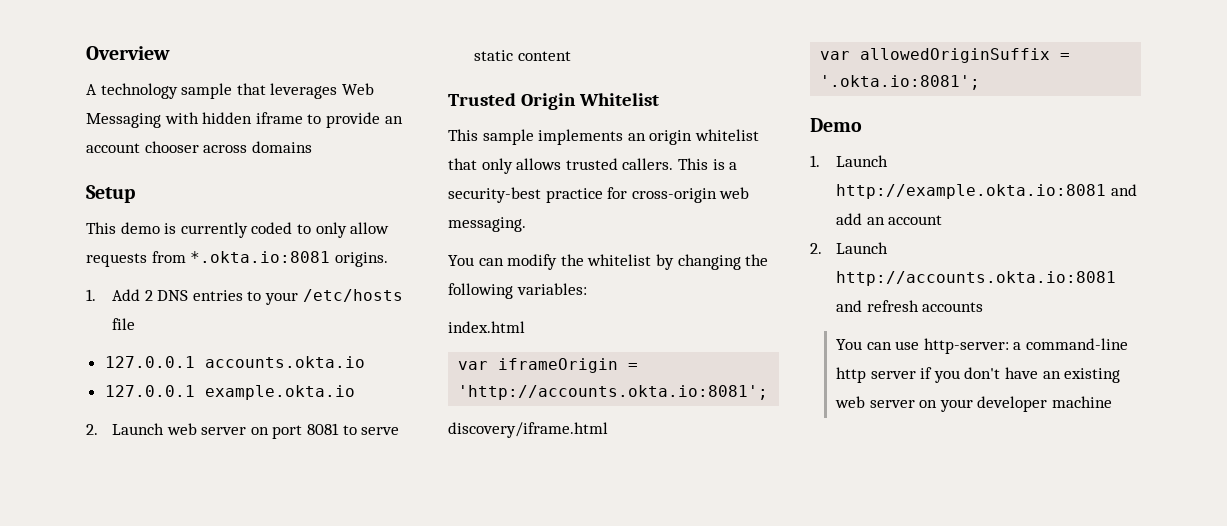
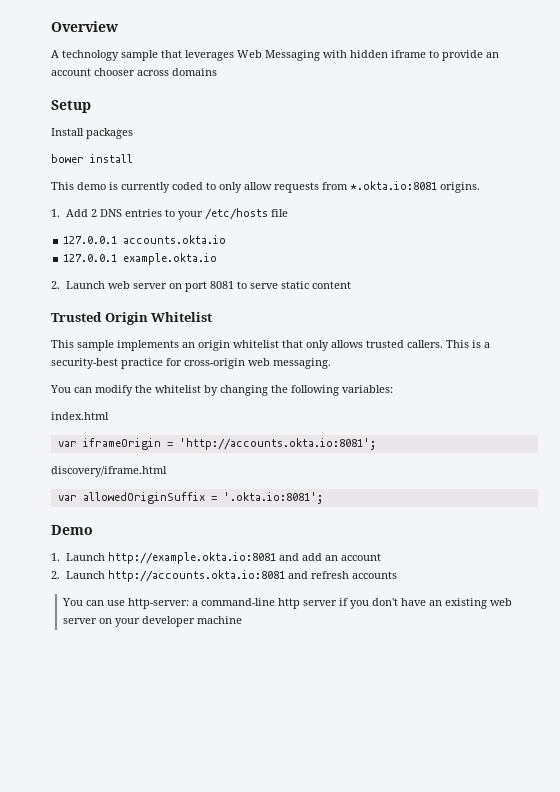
(135, 194) none -> [51,128,133,139] [51,154,133,163] // Install packages // bower install

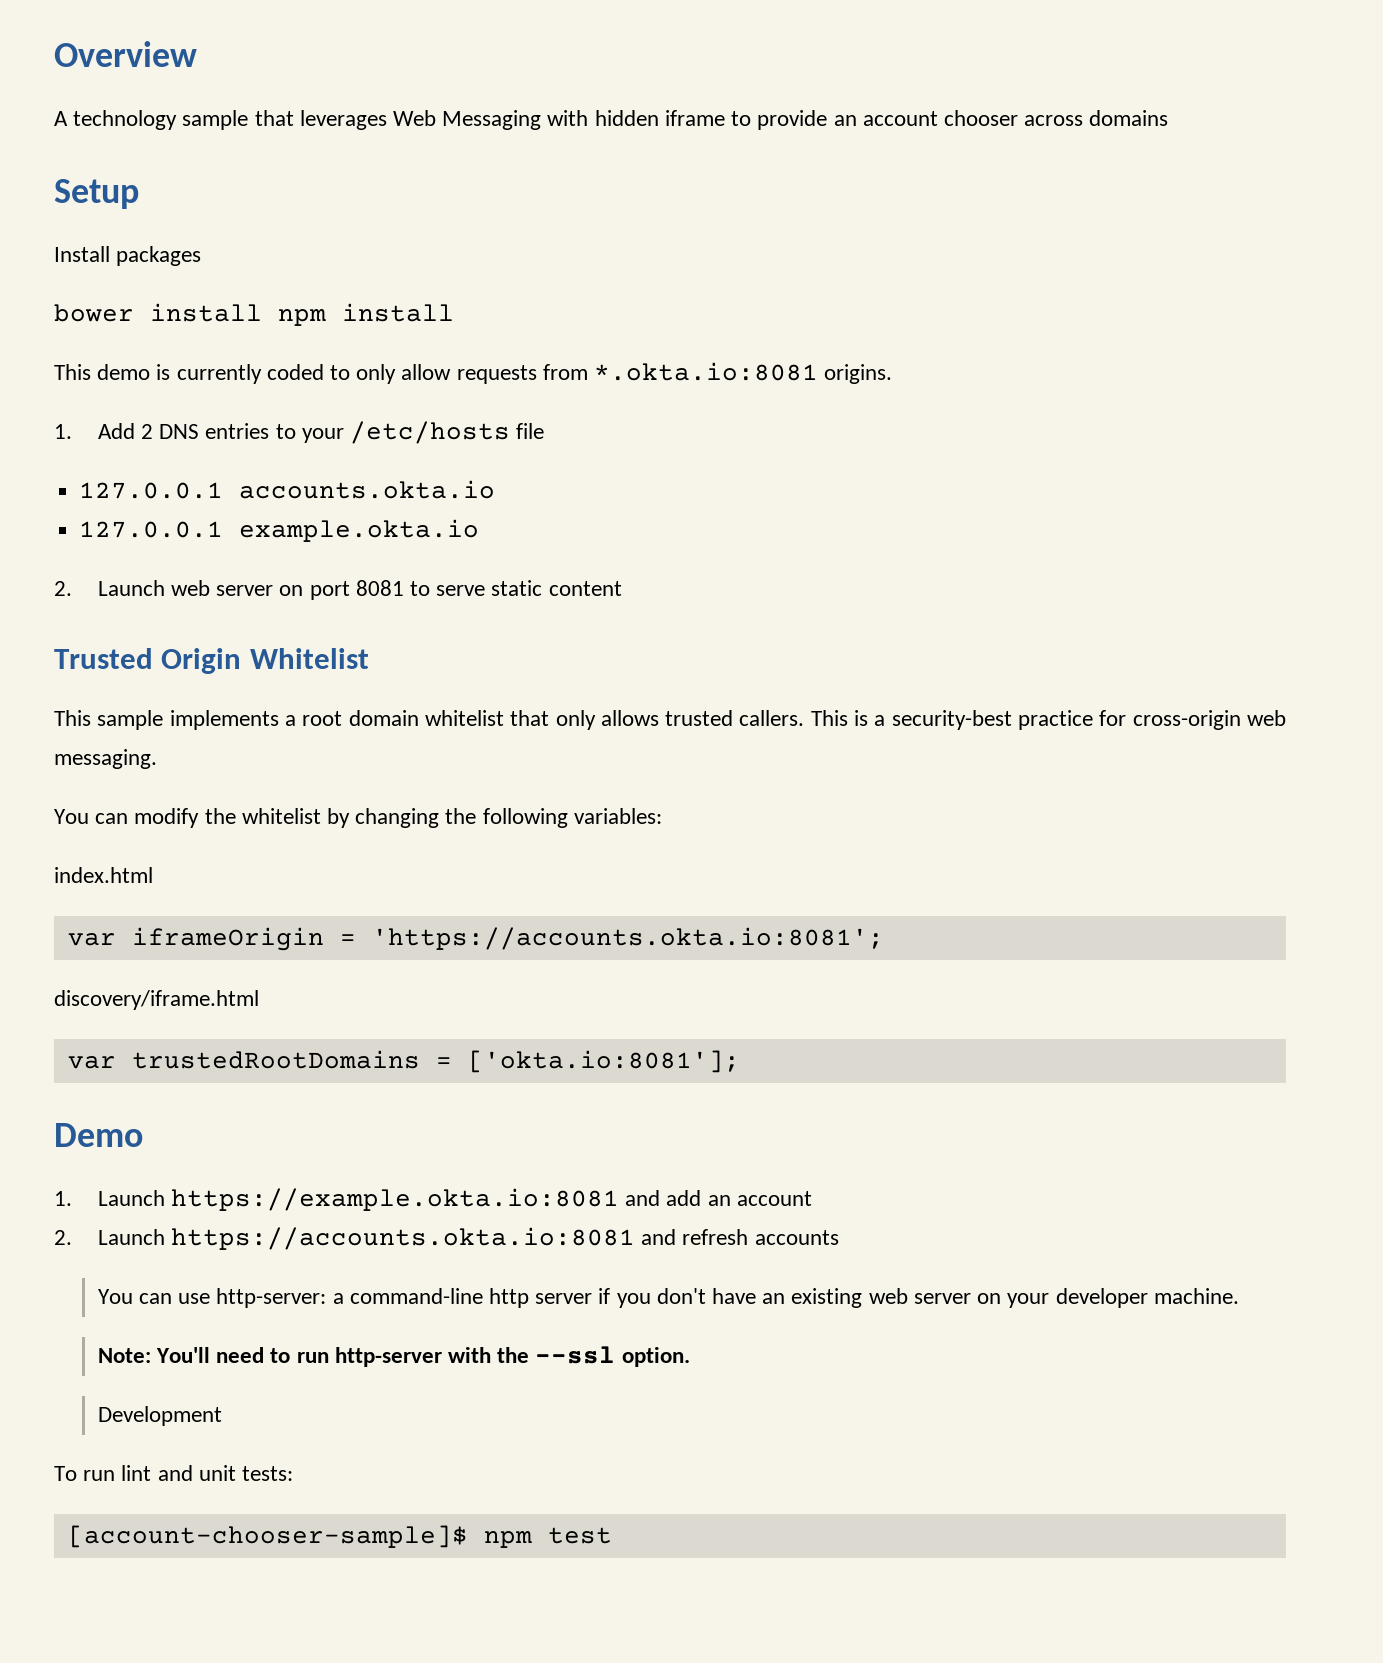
(133, 158) none -> [278,303,454,326] npm install
[182,340,230,351] an origin -> [284,710,419,726] a root domain
[178,438,376,450] 'http://accounts.okta.io:8081'; -> [371,927,884,950] 'https://accounts.okta.io:8081';
[82,492,323,504] allowedOriginSuffix = '.okta.io:8081'; -> [131,1050,740,1073] trustedRootDomains = ['okta.io:8081'];
[107,552,276,564] http://example.okta.io:8081 -> [170,1188,619,1211] https://example.okta.io:8081
[107,570,285,582] http://accounts.okta.io:8081 -> [170,1227,635,1250] https://accounts.okta.io:8081
[197,616,243,624] machine -> [1153,1288,1239,1304] [97,1346,690,1367] [97,1406,222,1426] [54,1465,294,1481] [67,1525,612,1548] machine. // Note: You'll need to run http-server with the --ssl option. // Development // To run lint and unit tests: // [account-chooser-sample]$ npm test

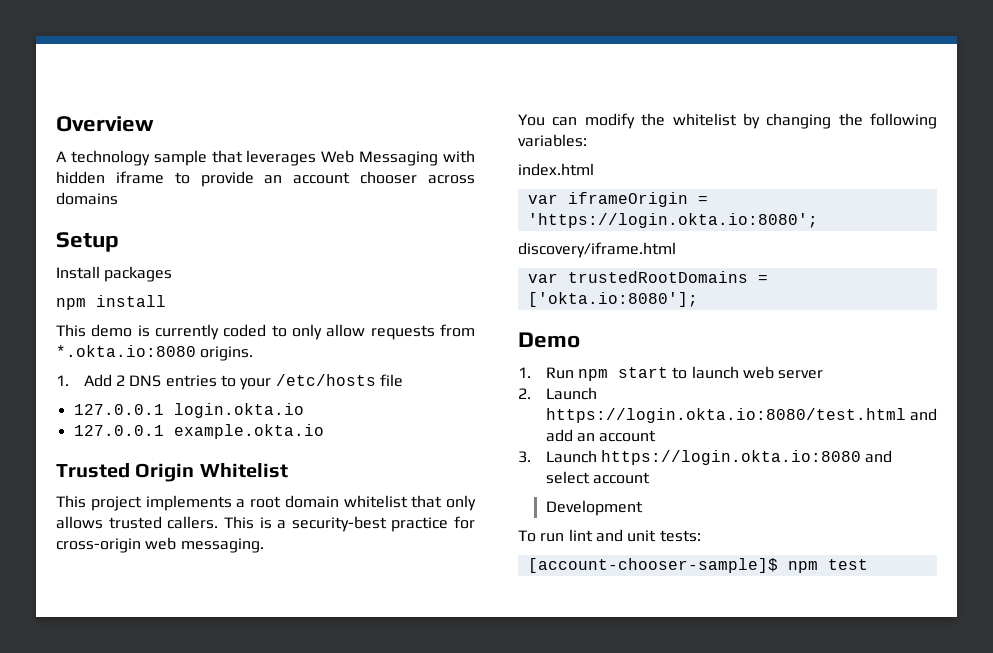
[54,303,262,322] bower install -> (173, 274) none
[594,362,819,381] *.okta.io:8081 -> [56,345,196,357] *.okta.io:8080
[239,480,496,499] accounts.okta.io -> [173,403,304,418] login.okta.io
[54,580,622,600] // 2. Launch web server on port 8081 to serve static content -> (324, 431) none
[97,710,164,730] sample -> [90,496,142,511] project
[371,927,884,950] 'https://accounts.okta.io:8081'; -> [527,213,818,228] 'https://login.okta.io:8080';
[467,1050,740,1073] ['okta.io:8081']; -> [527,292,698,307] ['okta.io:8080'];
[97,1188,812,1211] [54,1227,839,1250] [97,1288,1239,1308] [97,1346,690,1367] Launch https://example.okta.io:8081 and add an account // 2. Launch https://accounts.okta.io:8081 and refresh accounts // You can use http-server: a command-line http server if you don't have an existing web server on your developer machine. // Note: You'll need to run http-server with the --ssl option. -> [545,366,824,381] [518,387,597,400] [545,408,937,423] [545,429,657,442] [518,450,893,465] [545,471,650,484] Run npm start to launch web server // 2. Launch https://login.okta.io:8080/test.html and add an account // 3. Launch https://login.okta.io:8080 and select account

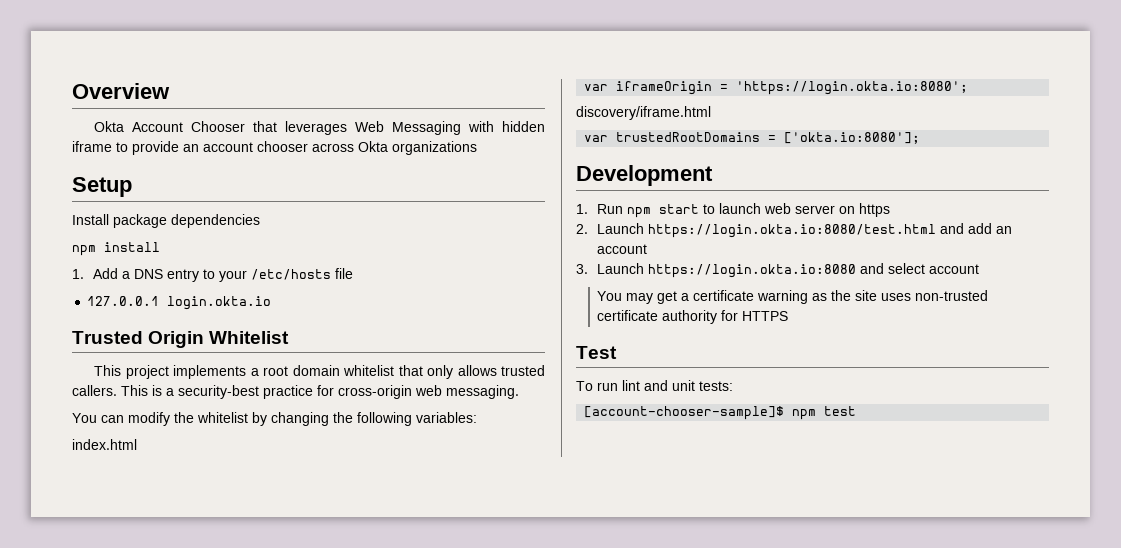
[56,150,207,166] A technology sample -> [94,121,246,132] Okta Account Chooser
[56,192,118,205] domains -> [358,141,477,155] Okta organizations
[104,266,173,282] packages -> [113,214,260,228] package dependencies
[56,324,475,340] [56,345,254,361] // This demo is currently coded to only allow requests from *.okta.io:8080 origins. -> (160, 247) none
[115,375,217,387] 2 DNS entries -> [122,269,200,282] a DNS entry
[73,424,324,439] // 127.0.0.1 example.okta.io -> (272, 303) none
[518,332,580,348] Demo -> [576,165,713,186] Development
(824, 374) none -> [839,203,891,217] on https
[545,500,643,516] Development -> [597,290,989,304] [597,310,789,324] [576,346,617,359] You may get a certificate warning as the site uses non-trusted certificate authority for HTTPS // Test

